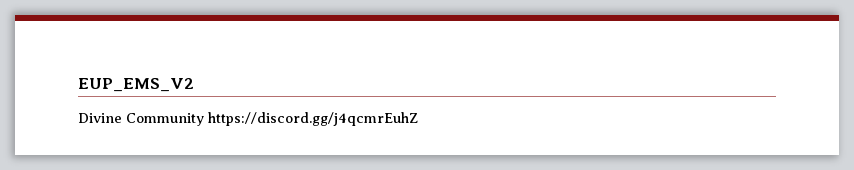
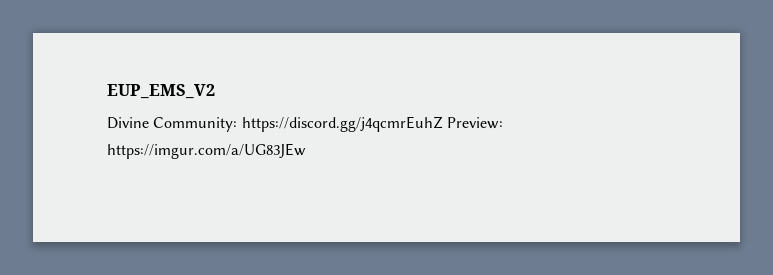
[126,112,418,126] Community https://discord.gg/j4qcmrEuhZ -> [153,116,503,132] [107,143,306,159] Community: https://discord.gg/j4qcmrEuhZ Preview: https://imgur.com/a/UG83JEw

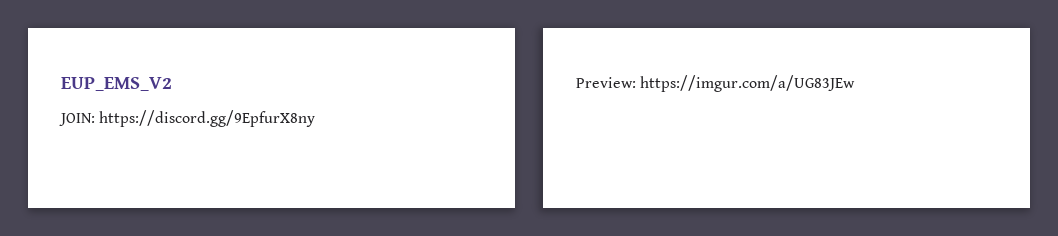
[107,116,443,132] Divine Community: https://discord.gg/j4qcmrEuhZ -> [59,110,316,127] JOIN: https://discord.gg/9EpfurX8ny //

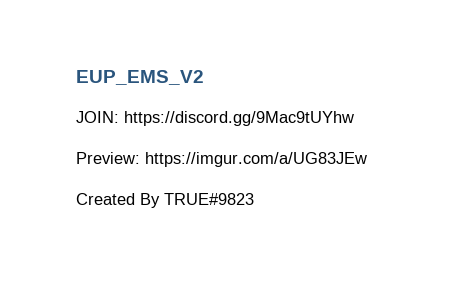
[99,110,316,127] https://discord.gg/9EpfurX8ny -> [124,111,354,126] https://discord.gg/9Mac9tUYhw
(856, 83) none -> [76,193,254,208] // Created By TRUE#9823

